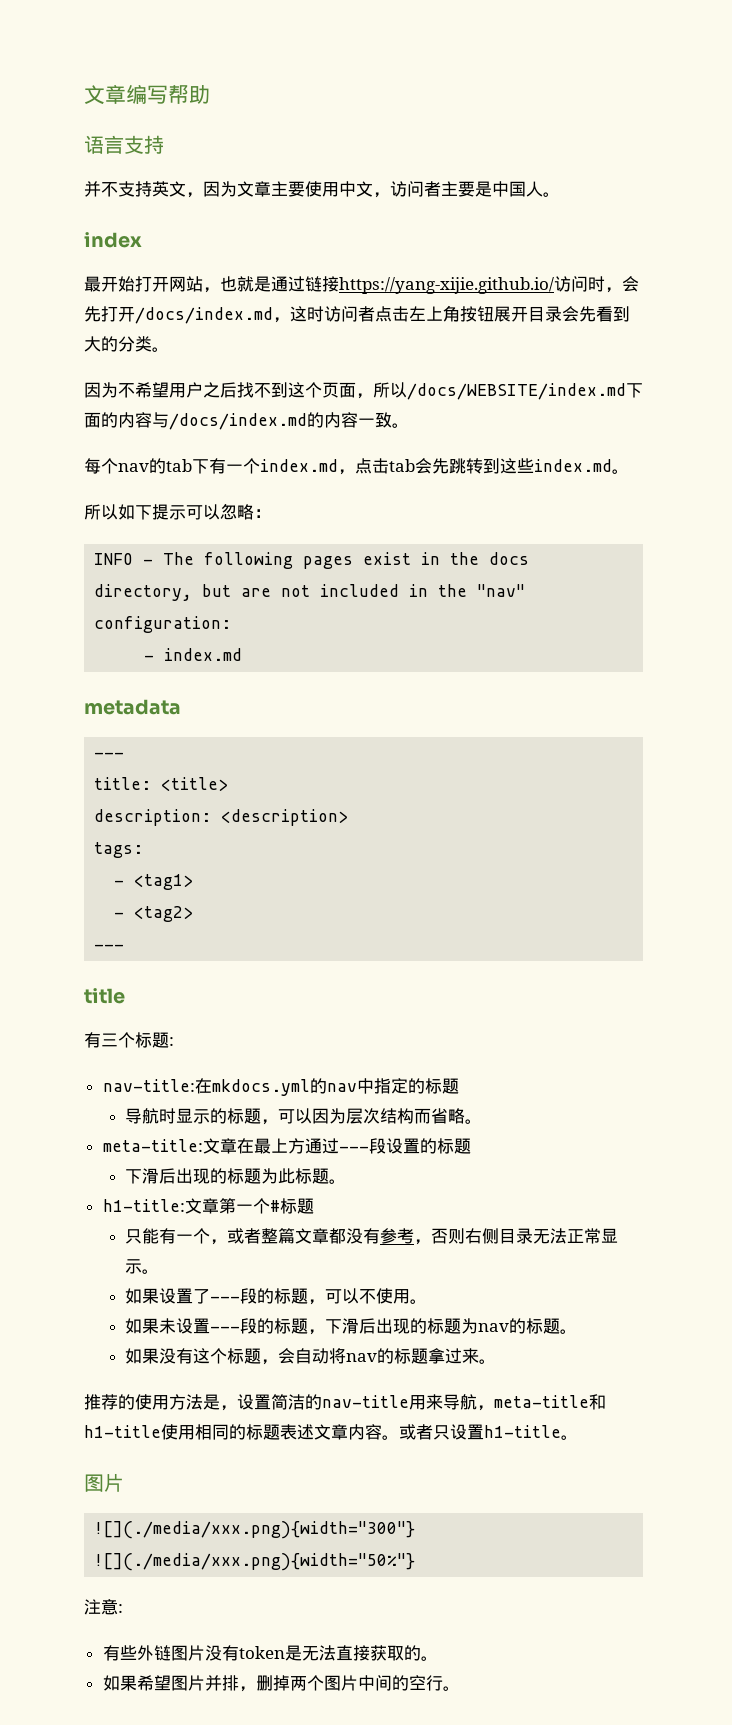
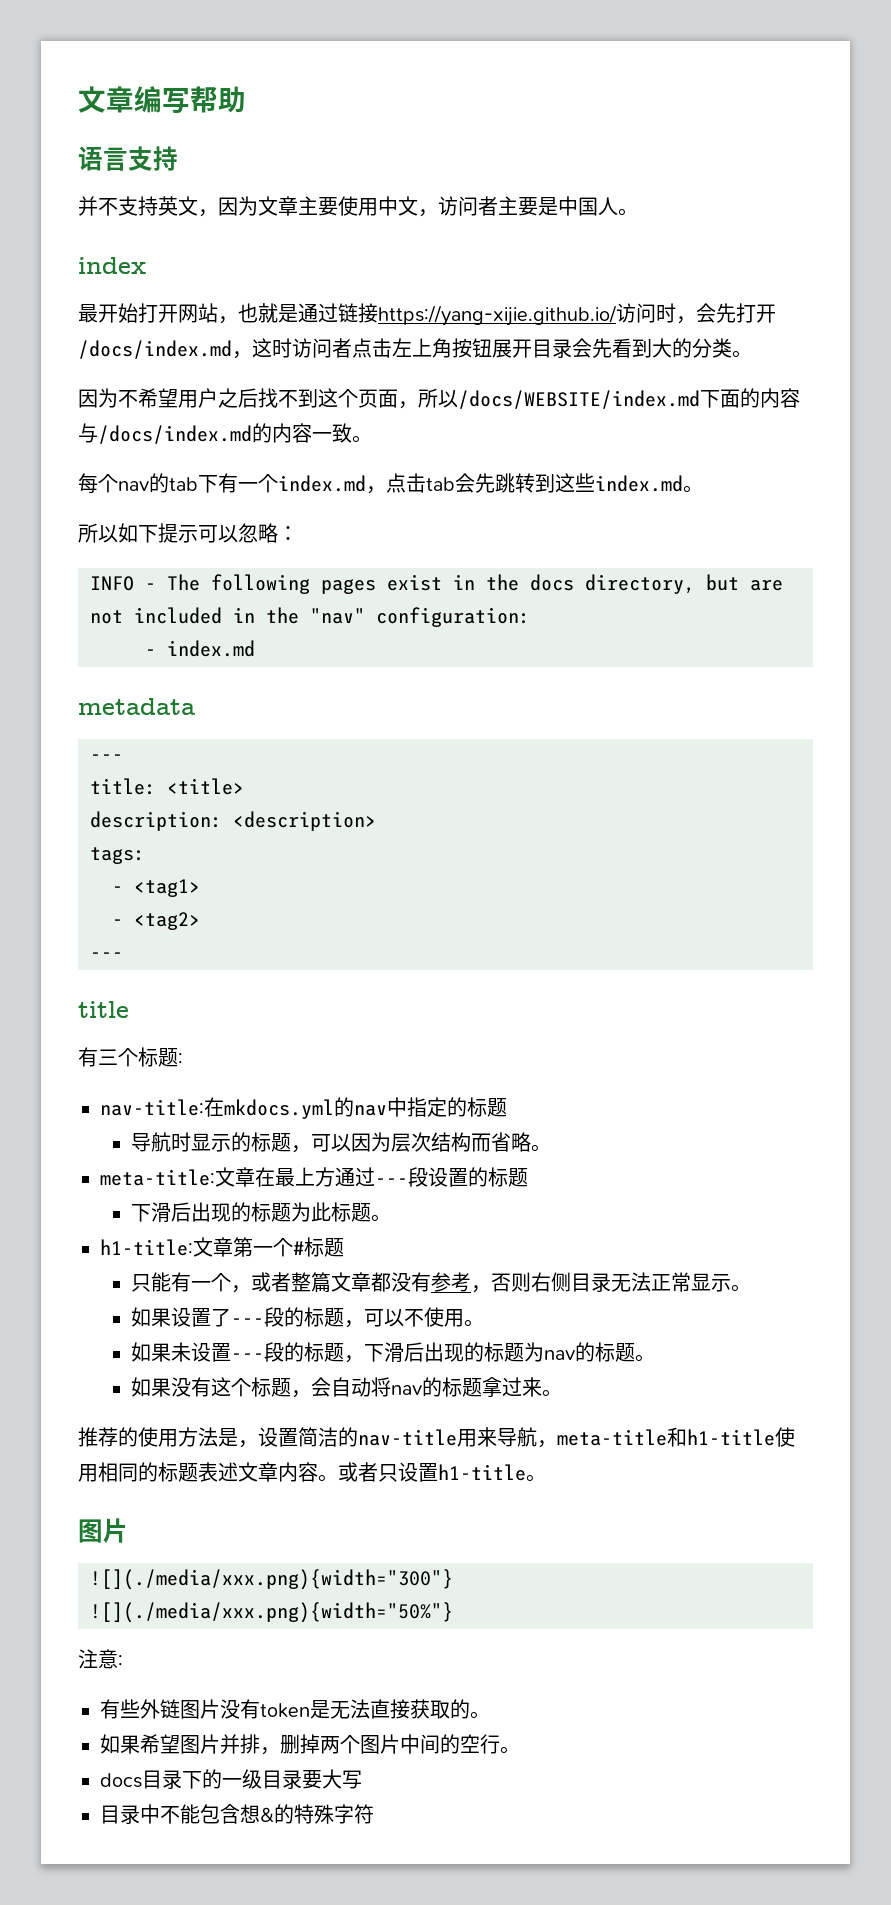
(460, 1688) none -> [100,1769,362,1789] [100,1804,374,1824] // docs目录下的一级目录要大写 // 目录中不能包含想&的特殊字符

